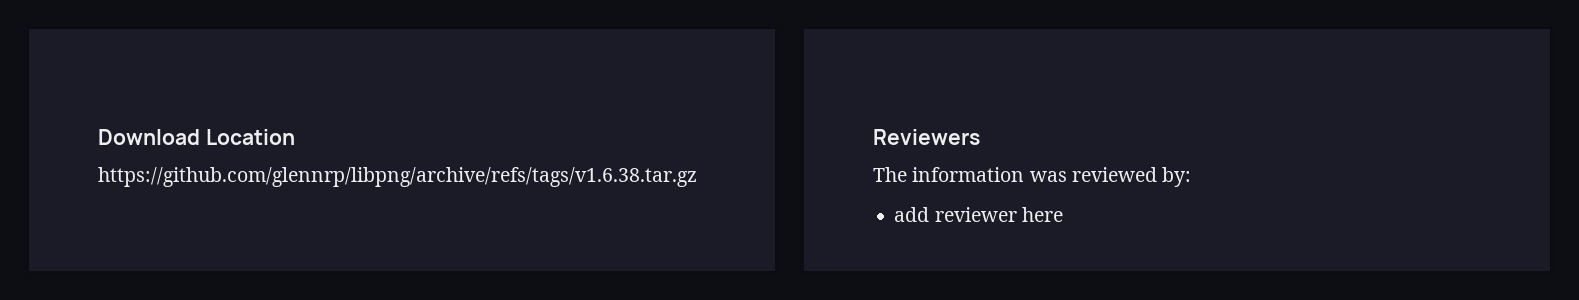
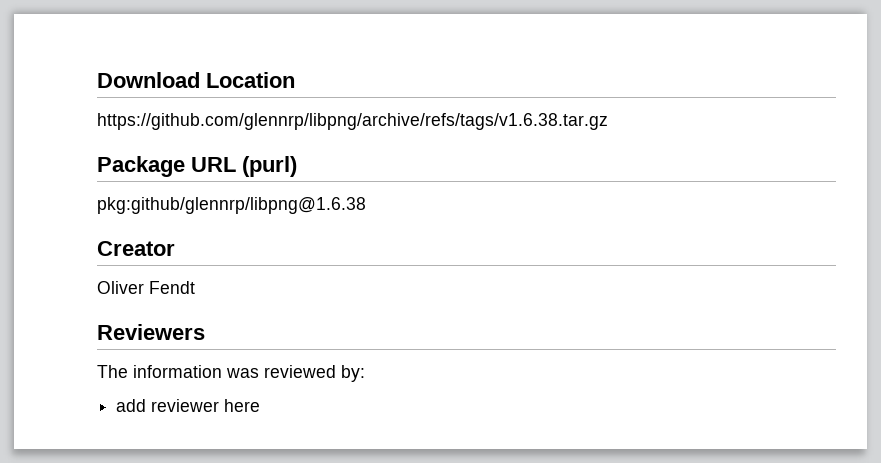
(697, 177) none -> [97,156,297,177] [97,197,366,214] [97,241,175,256] [97,281,195,294] // Package URL (purl) // pkg:github/glennrp/libpng@1.6.38 // Creator // Oliver Fendt

